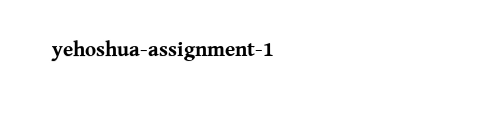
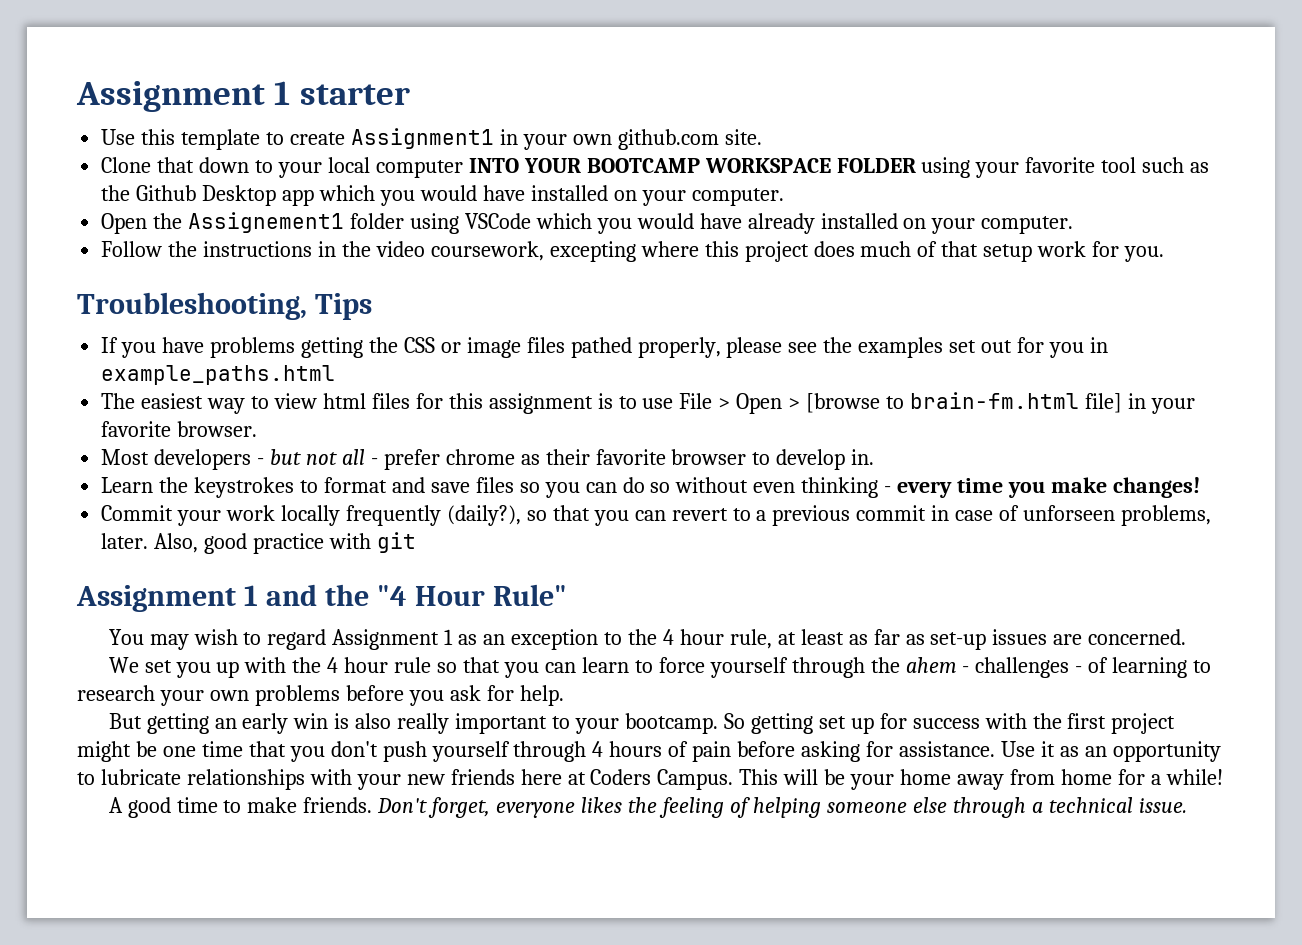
[50,39,274,62] yehoshua-assignment-1 -> [76,81,410,112] [101,128,762,150] [101,157,1210,178] [101,185,784,206] [101,212,1074,234] [101,241,1165,262] [77,292,372,320] [101,337,1109,358] [101,365,336,385] [101,392,1195,414] [101,421,258,437] [101,449,875,470] [101,477,1200,498] [101,505,1212,526] [101,532,416,554] [76,584,567,612] [108,629,1187,650] [108,657,1212,678] [77,685,564,706] [108,713,1176,734] [77,741,1221,762] [77,769,1223,790] [108,797,1187,818] Assignment 1 starter // Use this template to create Assignment1 in your own github.com site. // Clone that down to your local computer INTO YOUR BOOTCAMP WORKSPACE FOLDER using your favorite tool such as the Github Desktop app which you would have installed on your computer. // Open the Assignement1 folder using VSCode which you would have already installed on your computer. // Follow the instructions in the video coursework, excepting where this project does much of that setup work for you. // Troubleshooting, Tips // If you have problems getting the CSS or image files pathed properly, please see the examples set out for you in example_paths.html // The easiest way to view html files for this assignment is to use File > Open > [browse to brain-fm.html file] in your favorite browser. // Most developers - but not all - prefer chrome as their favorite browser to develop in. // Learn the keystrokes to format and save files so you can do so without even thinking - every time you make changes! // Commit your work locally frequently (daily?), so that you can revert to a previous commit in case of unforseen problems, later. Also, good practice with git // Assignment 1 and the "4 Hour Rule" // You may wish to regard Assignment 1 as an exception to the 4 hour rule, at least as far as set-up issues are concerned. // We set you up with the 4 hour rule so that you can learn to force yourself through the ahem - challenges - of learning to research your own problems before you ask for help. // But getting an early win is also really important to your bootcamp. So getting set up for success with the first project might be one time that you don't push yourself through 4 hours of pain before asking for assistance. Use it as an opportunity to lubricate relationships with your new friends here at Coders Campus. This will be your home away from home for a while! // A good time to make friends. Don't forget, everyone likes the feeling of helping someone else through a technical issue.

